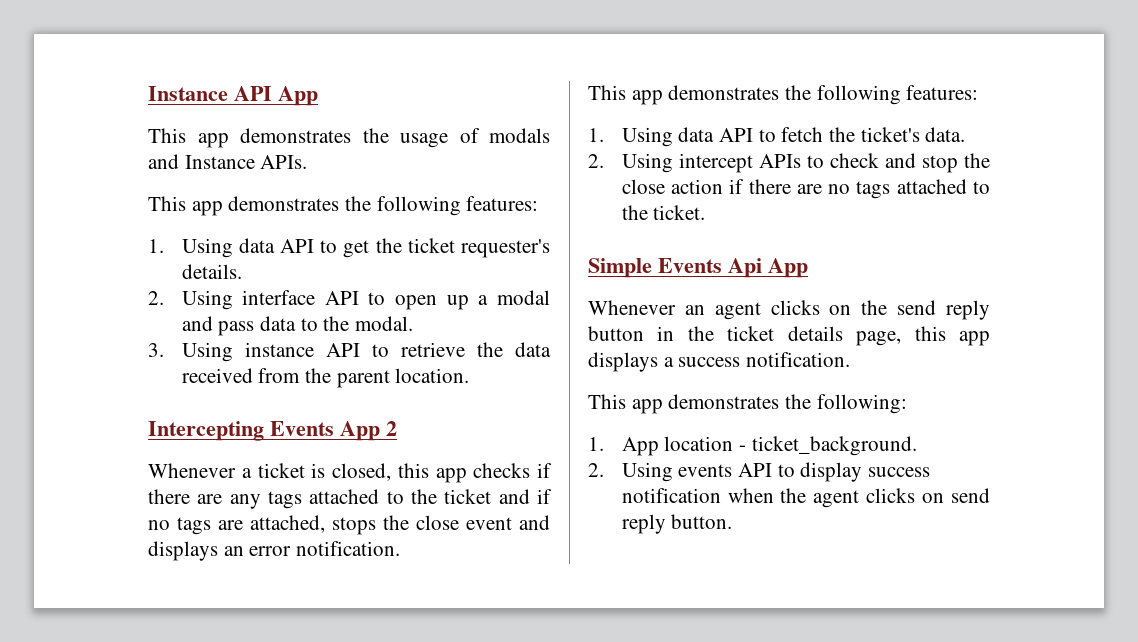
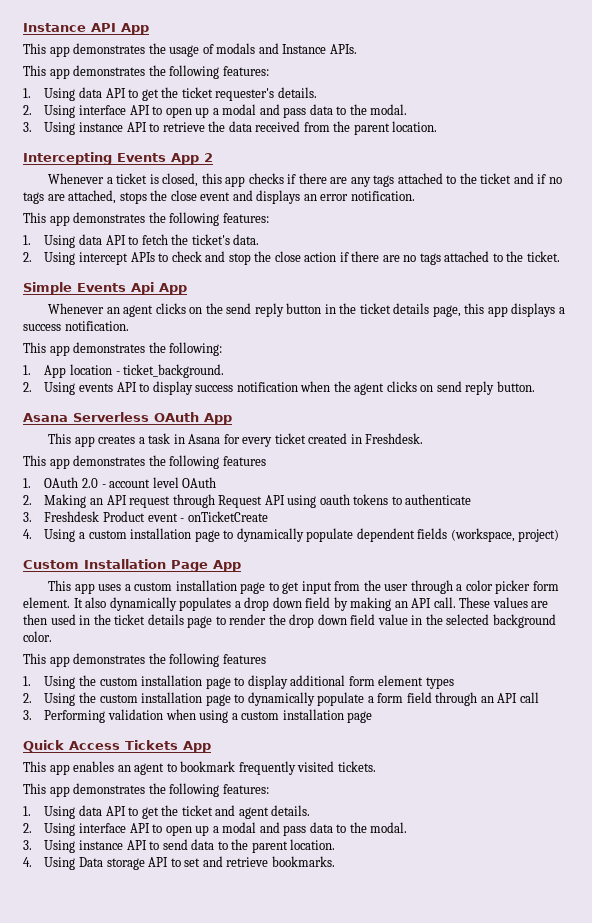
(733, 521) none -> [23,412,232,425] [48,433,424,447] [23,455,266,469] [23,477,217,488] [23,494,472,508] [23,511,268,522] [23,528,560,542] [23,559,241,572] [48,580,559,594] [23,597,549,611] [23,614,556,628] [23,631,52,642] [23,653,266,667] [23,675,454,689] [23,692,539,706] [23,709,373,723] [23,740,211,753] [23,761,376,775] [23,783,269,797] [23,805,311,819] [23,822,408,836] [23,839,336,853] [23,856,335,870] // Asana Serverless OAuth App // This app creates a task in Asana for every ticket created in Freshdesk. // This app demonstrates the following features // 1. OAuth 2.0 - account level OAuth // 2. Making an API request through Request API using oauth tokens to authenticate // 3. Freshdesk Product event - onTicketCreate // 4. Using a custom installation page to dynamically populate dependent fields (workspace, project) // Custom Installation Page App // This app uses a custom installation page to get input from the user through a color picker form element. It also dynamically populates a drop down field by making an API call. These values are then used in the ticket details page to render the drop down field value in the selected background color. // This app demonstrates the following features // 1. Using the custom installation page to display additional form element types // 2. Using the custom installation page to dynamically populate a form field through an API call // 3. Performing validation when using a custom installation page // Quick Access Tickets App // This app enables an agent to bookmark frequently visited tickets. // This app demonstrates the following features: // 1. Using data API to get the ticket and agent details. // 2. Using interface API to open up a modal and pass data to the modal. // 3. Using instance API to send data to the parent location. // 4. Using Data storage API to set and retrieve bookmarks.

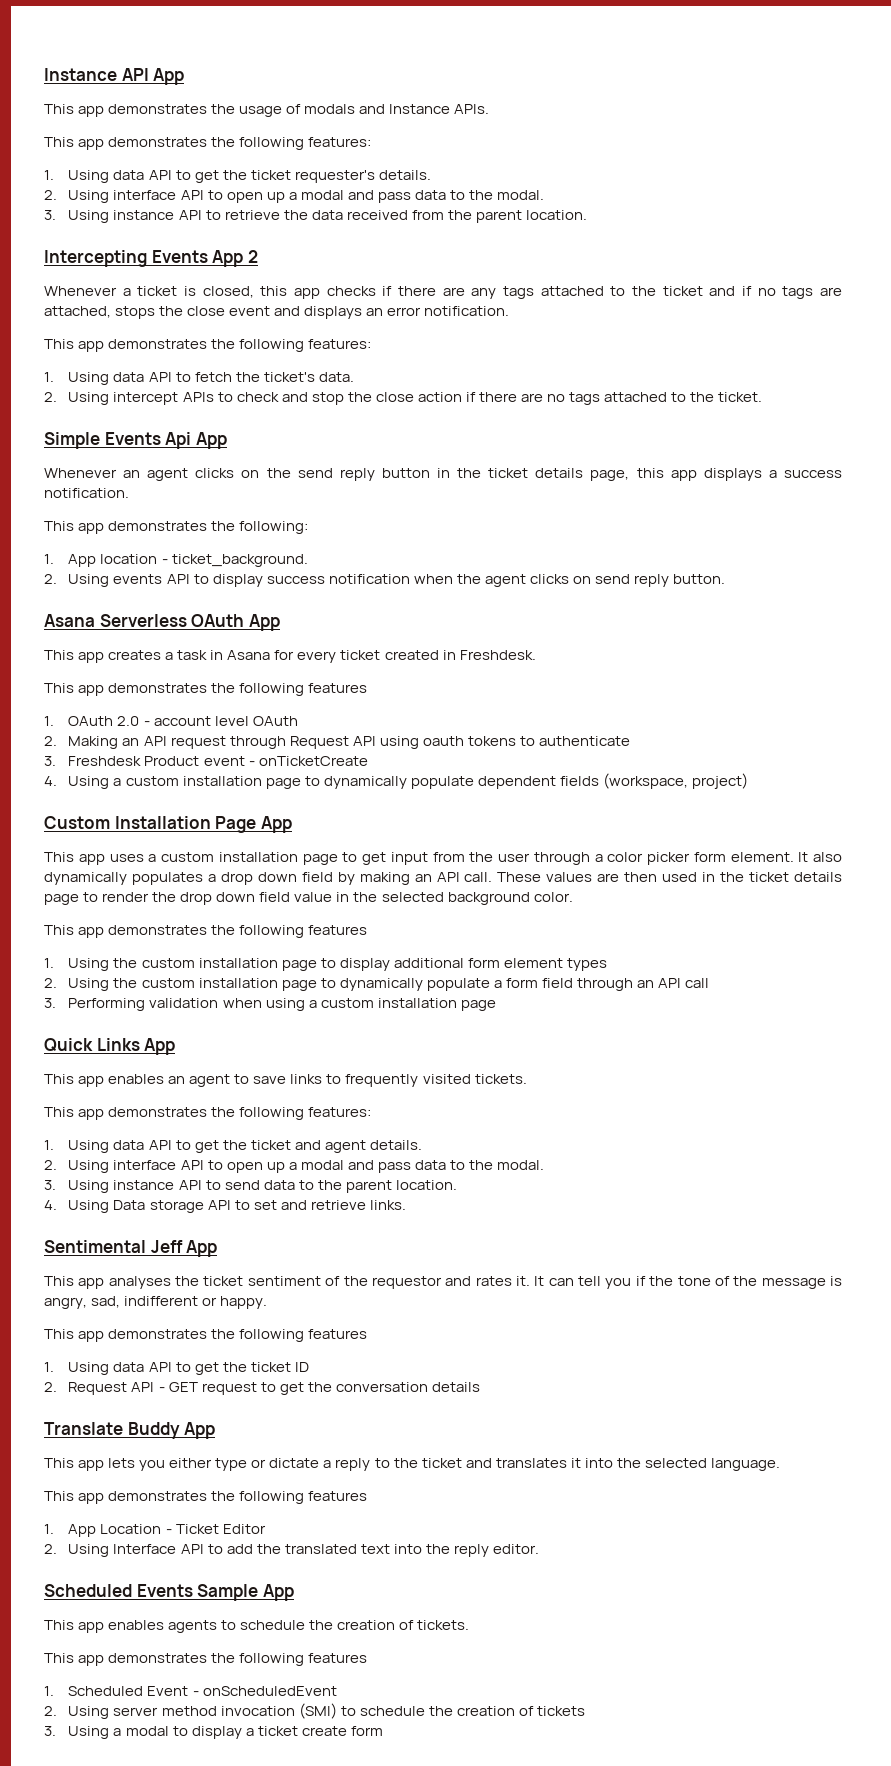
[69,740,178,750] Access Tickets -> [96,1038,140,1051] Links
[180,761,236,772] bookmark -> [253,1074,342,1084] save links to
[271,856,335,867] bookmarks. -> [369,1200,406,1210] [44,1240,218,1257] [44,1276,843,1289] [44,1296,268,1309] [44,1329,368,1342] [44,1362,309,1375] [44,1382,480,1395] [44,1422,216,1439] [44,1458,780,1471] [44,1491,368,1504] [44,1524,266,1537] [44,1544,539,1557] [44,1584,294,1601] [44,1620,470,1633] [44,1653,368,1666] [44,1686,337,1696] [44,1703,585,1719] [44,1726,383,1739] links. // Sentimental Jeff App // This app analyses the ticket sentiment of the requestor and rates it. It can tell you if the tone of the message is angry, sad, indifferent or happy. // This app demonstrates the following features // 1. Using data API to get the ticket ID // 2. Request API - GET request to get the conversation details // Translate Buddy App // This app lets you either type or dictate a reply to the ticket and translates it into the selected language. // This app demonstrates the following features // 1. App Location - Ticket Editor // 2. Using Interface API to add the translated text into the reply editor. // Scheduled Events Sample App // This app enables agents to schedule the creation of tickets. // This app demonstrates the following features // 1. Scheduled Event - onScheduledEvent // 2. Using server method invocation (SMI) to schedule the creation of tickets // 3. Using a modal to display a ticket create form

